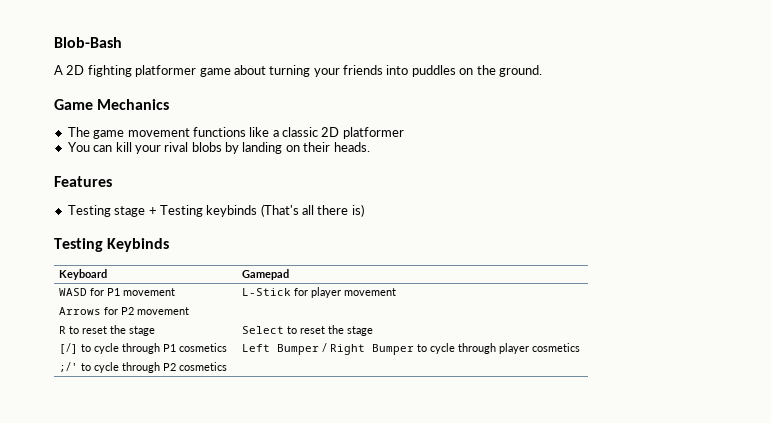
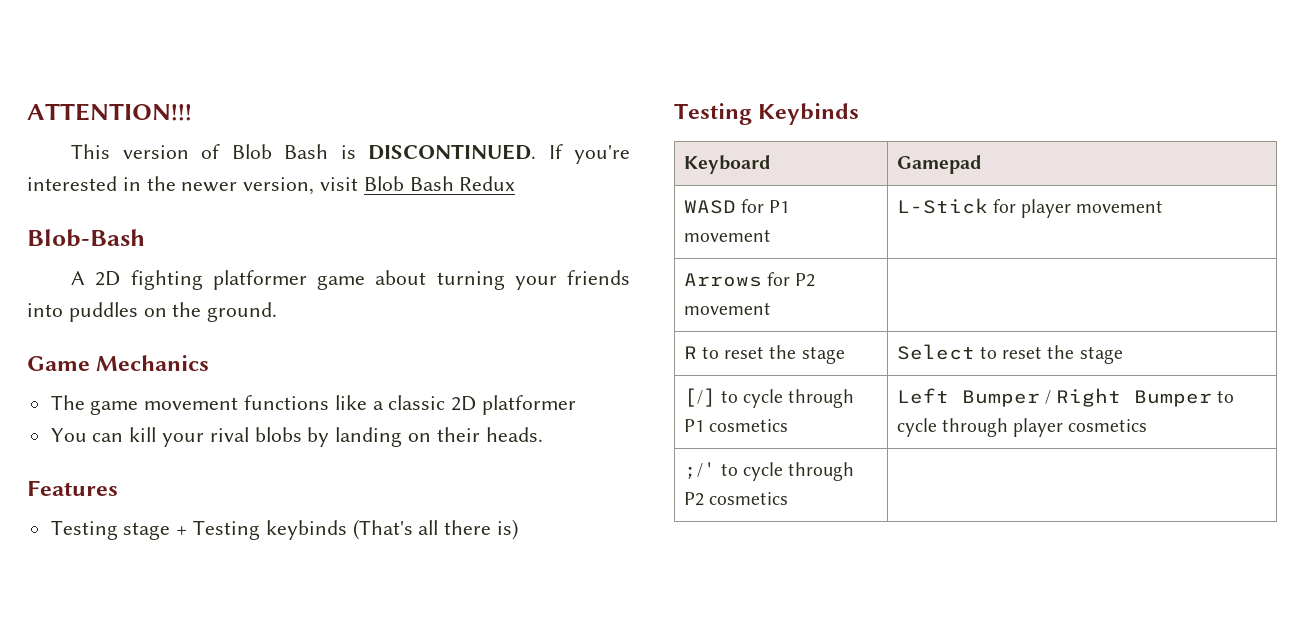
(54, 42) none -> [27,103,192,121] [71,144,630,164] [27,176,516,195] ATTENTION!!! // This version of Blob Bash is DISCONTINUED. If you're interested in the newer version, visit Blob Bash Redux //

